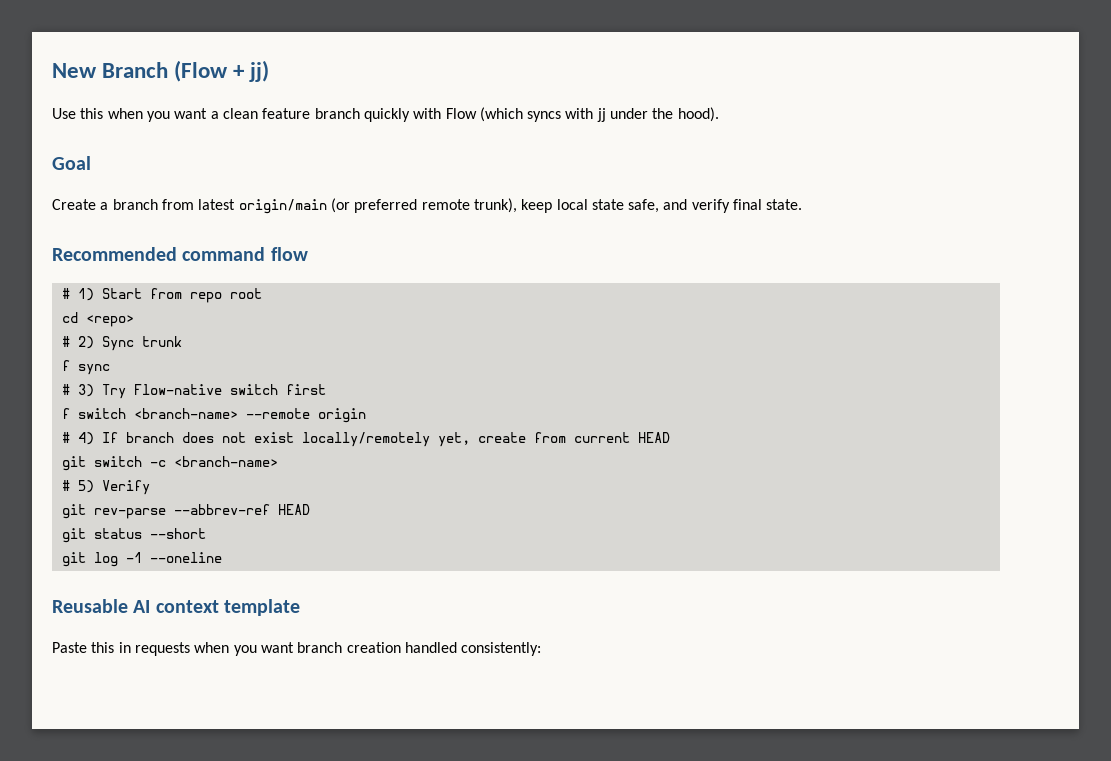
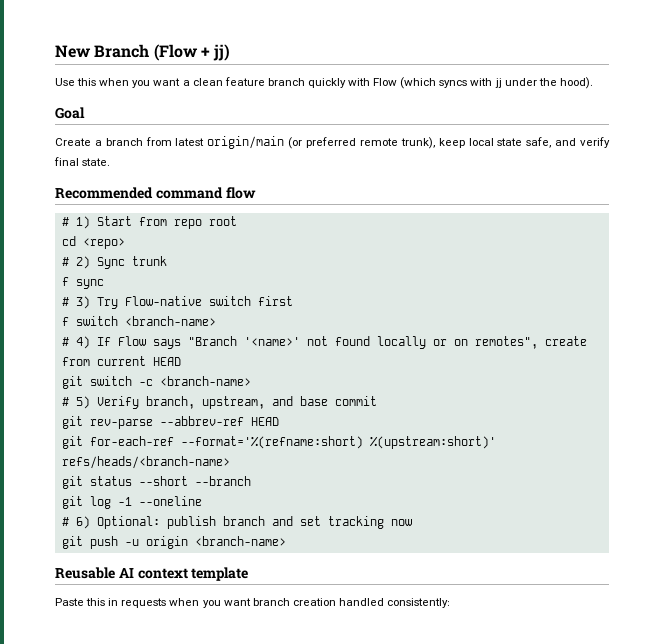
[245,408,366,423] --remote origin -> (216, 321) none
[125,432,470,447] branch does not exist locally/remotely yet, -> [117,336,538,349] Flow says "Branch '<name>' not found locally or on remotes",
(150, 487) none -> [145,396,377,409] branch, upstream, and base commit
(310, 509) none -> [61,436,496,449] [61,456,230,469] // git for-each-ref --format='%(refname:short) %(upstream:short)' refs/heads/<branch-name>
(206, 533) none -> [194,476,251,486] --branch
(222, 557) none -> [61,516,412,529] [61,536,286,549] // # 6) Optional: publish branch and set tracking now // git push -u origin <branch-name>

